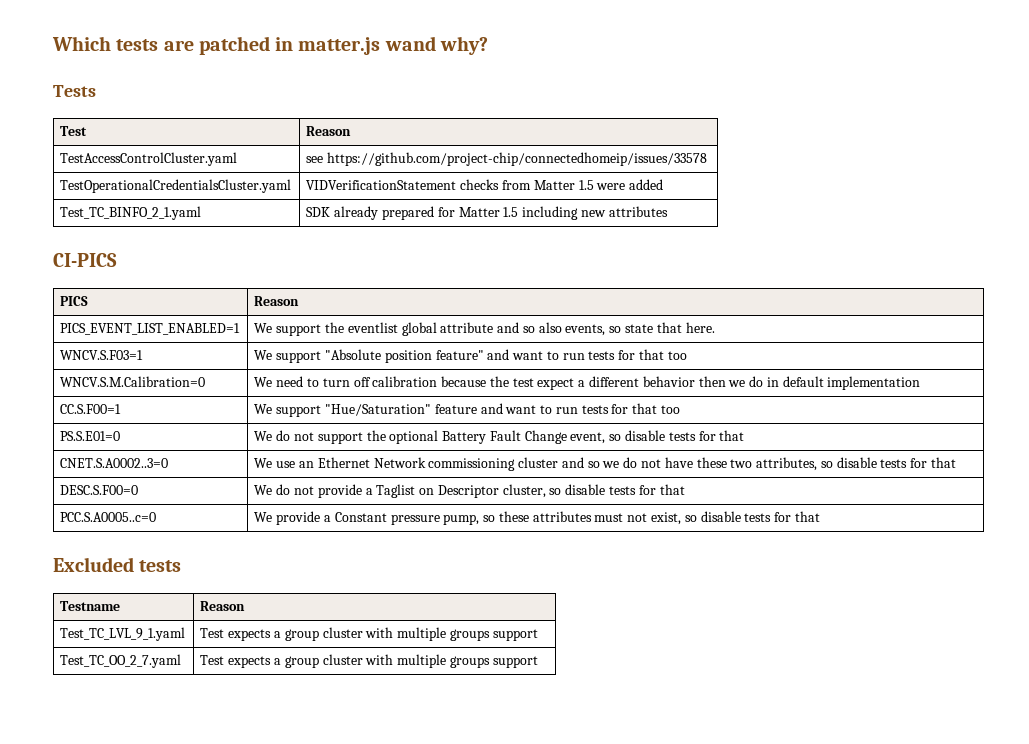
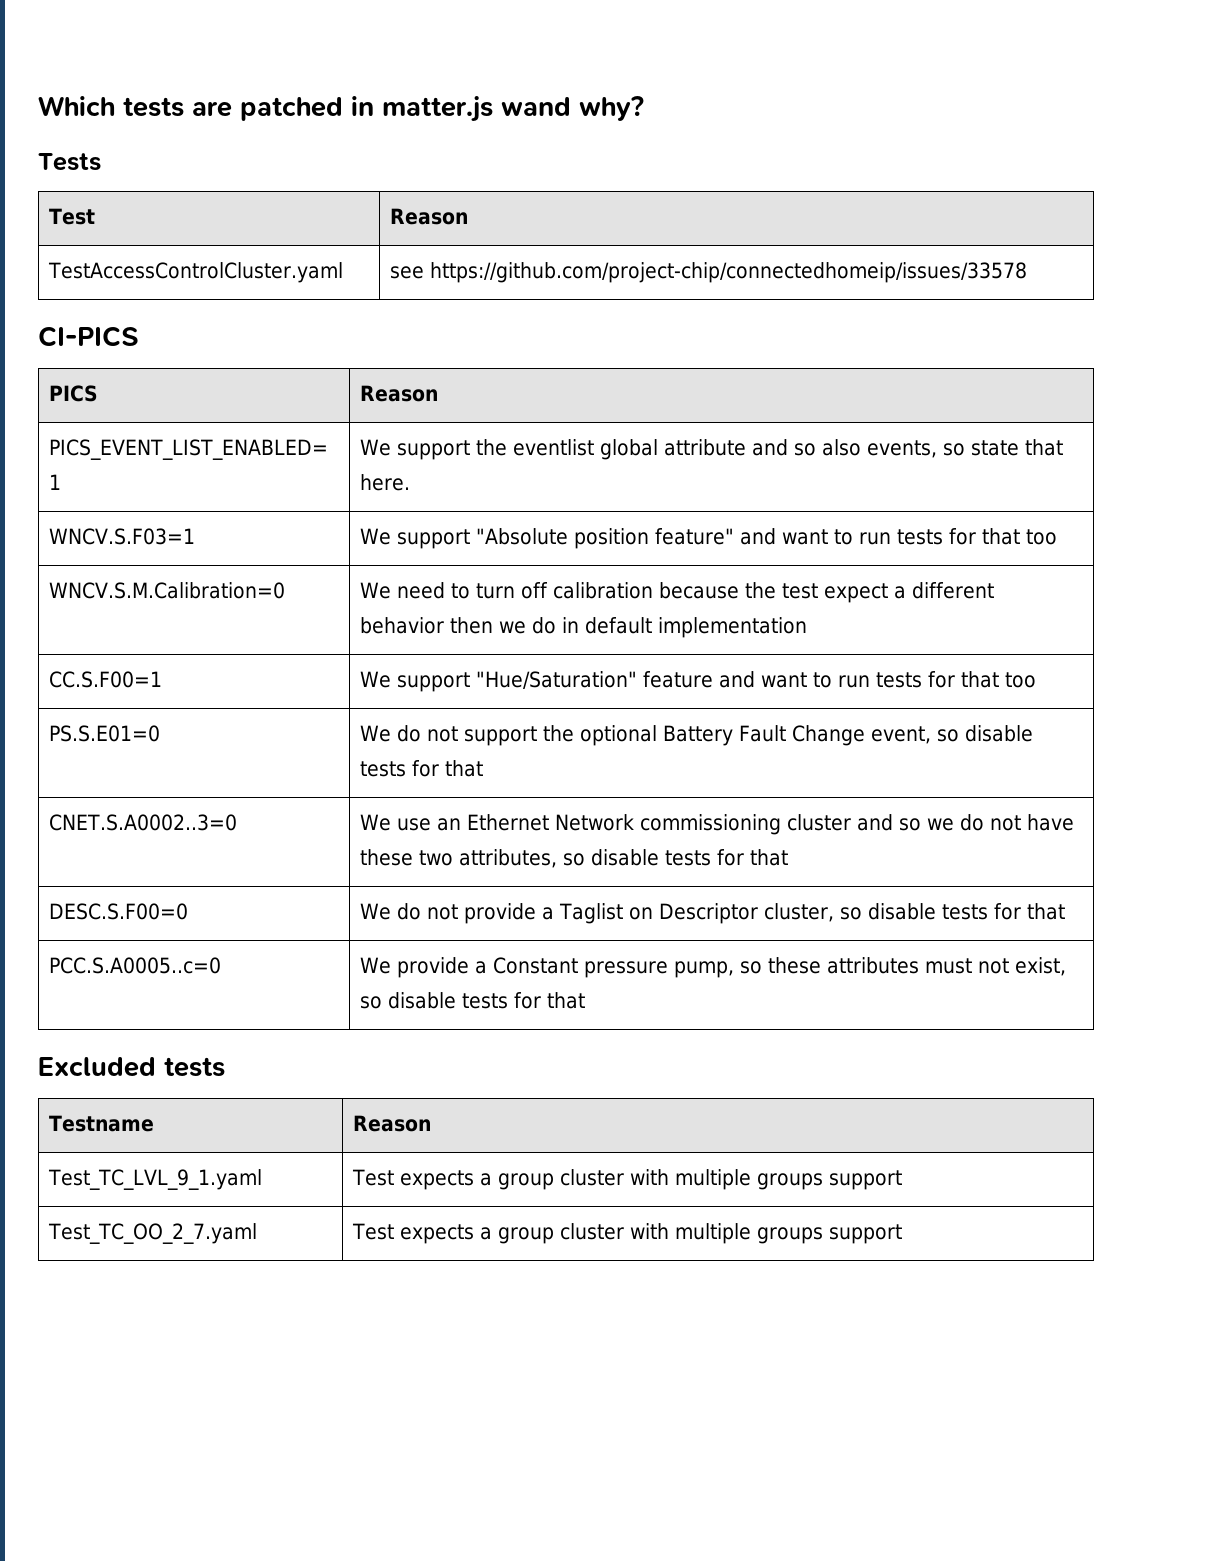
[60,179,292,193] [306,179,664,190] [60,206,202,220] [306,206,668,220] // TestOperationalCredentialsCluster.yaml | VIDVerificationStatement checks from Matter 1.5 were added // Test_TC_BINFO_2_1.yaml | SDK already prepared for Matter 1.5 including new attributes -> (1027, 272) none

